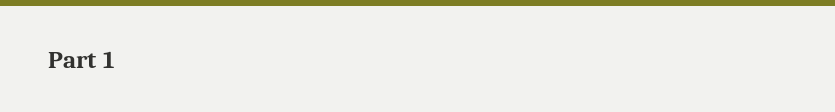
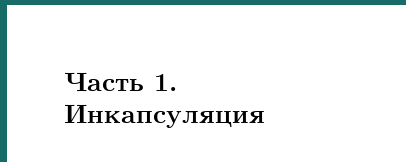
[48,51,114,68] Part 1 -> [64,72,177,92] [64,104,265,128] Часть 1. Инкапсуляция

